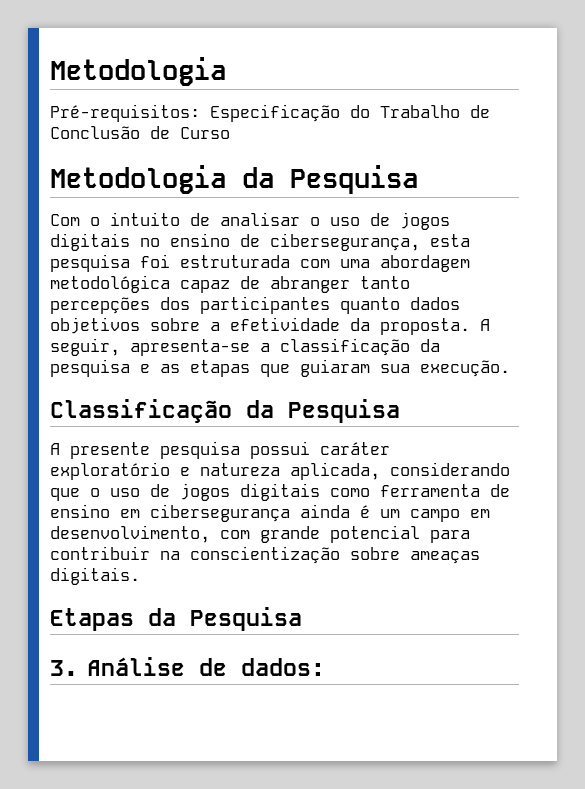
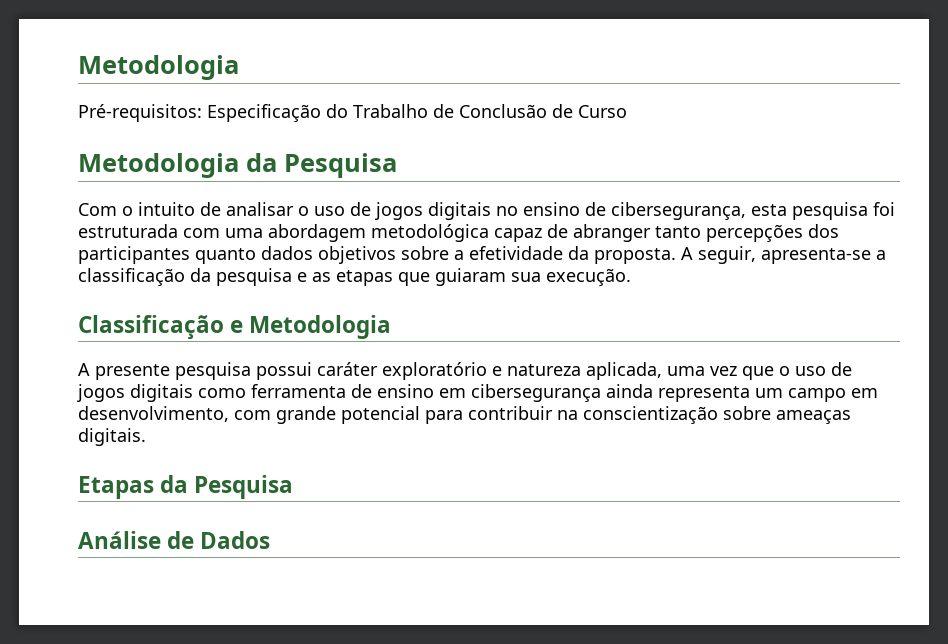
[246,399,400,423] da Pesquisa -> [230,315,392,339] e Metodologia
[390,462,510,476] considerando -> [667,366,737,376] uma vez
[360,505,370,518] é -> [658,386,750,402] representa
[50,660,78,676] 3. -> (294, 487) none
[240,658,325,676] dados: -> [200,531,271,549] Dados

